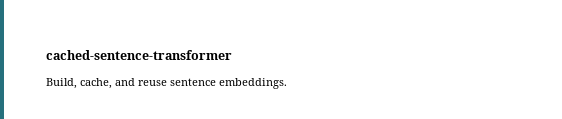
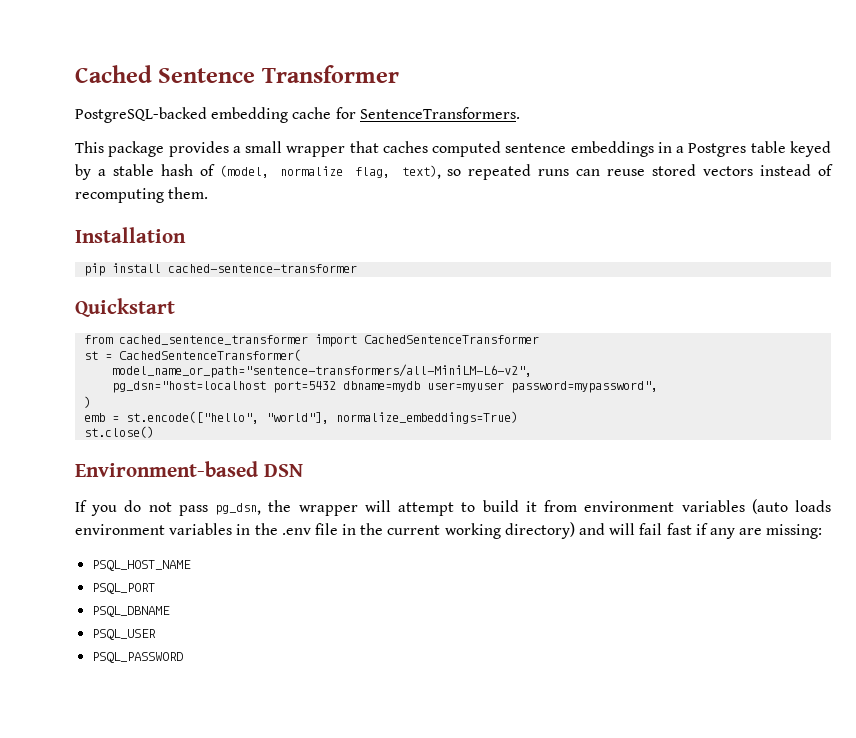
[46,50,232,60] [46,78,287,89] cached-sentence-transformer // Build, cache, and reuse sentence embeddings. -> [75,65,399,83] [75,107,520,123] [75,141,831,157] [75,164,833,180] [75,187,209,203] [75,227,186,243] [84,263,358,276] [75,298,175,317] [84,334,540,347] [84,349,302,361] [112,364,533,378] [112,381,659,393] [84,396,92,408] [84,411,519,424] [84,426,155,438] [75,461,303,477] [75,499,832,516] [75,522,823,539] [92,560,192,571] [92,583,156,594] [92,606,171,617] [92,629,157,640] [92,652,184,663] Cached Sentence Transformer // PostgreSQL-backed embedding cache for SentenceTransformers. // This package provides a small wrapper that caches computed sentence embeddings in a Postgres table keyed by a stable hash of (model, normalize flag, text), so repeated runs can reuse stored vectors instead of recomputing them. // Installation // pip install cached-sentence-transformer // Quickstart // from cached_sentence_transformer import CachedSentenceTransformer // st = CachedSentenceTransformer( // model_name_or_path="sentence-transformers/all-MiniLM-L6-v2", // pg_dsn="host=localhost port=5432 dbname=mydb user=myuser password=mypassword", // ) // emb = st.encode(["hello", "world"], normalize_embeddings=True) // st.close() // Environment-based DSN // If you do not pass pg_dsn, the wrapper will attempt to build it from environment variables (auto loads environment variables in the .env file in the current working directory) and will fail fast if any are missing: // PSQL_HOST_NAME // PSQL_PORT // PSQL_DBNAME // PSQL_USER // PSQL_PASSWORD

